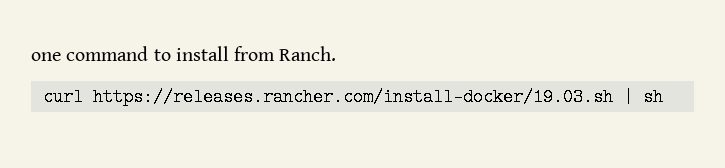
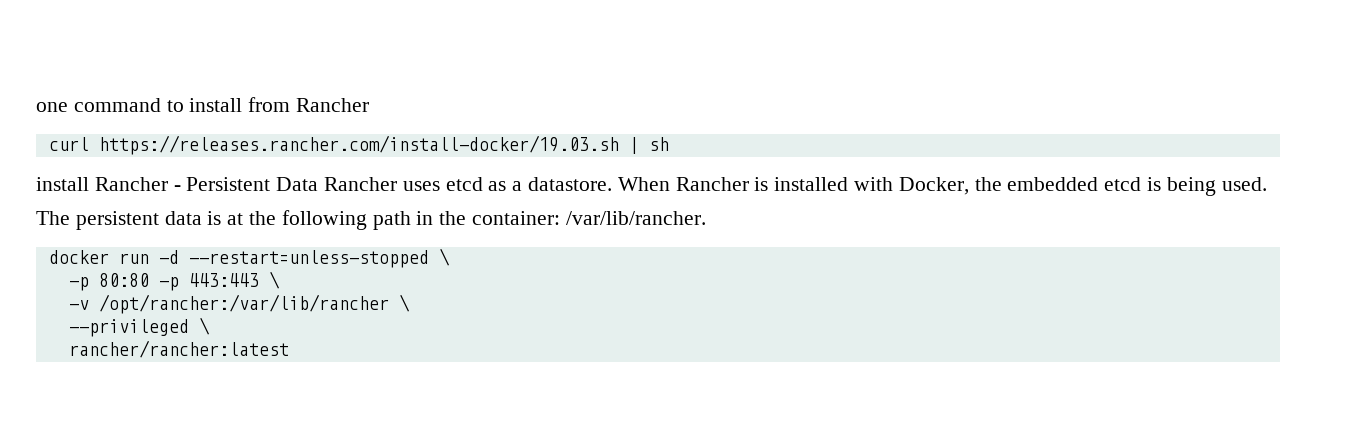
[279,46,337,61] Ranch. -> [296,98,370,112] Rancher
(663, 97) none -> [36,177,1267,196] [36,210,706,230] [48,248,450,268] [68,271,280,291] [68,294,410,314] [68,317,210,337] [68,340,289,358] // install Rancher - Persistent Data Rancher uses etcd as a datastore. When Rancher is installed with Docker, the embedded etcd is being used. The persistent data is at the following path in the container: /var/lib/rancher. // docker run -d --restart=unless-stopped \ // -p 80:80 -p 443:443 \ // -v /opt/rancher:/var/lib/rancher \ // --privileged \ // rancher/rancher:latest

